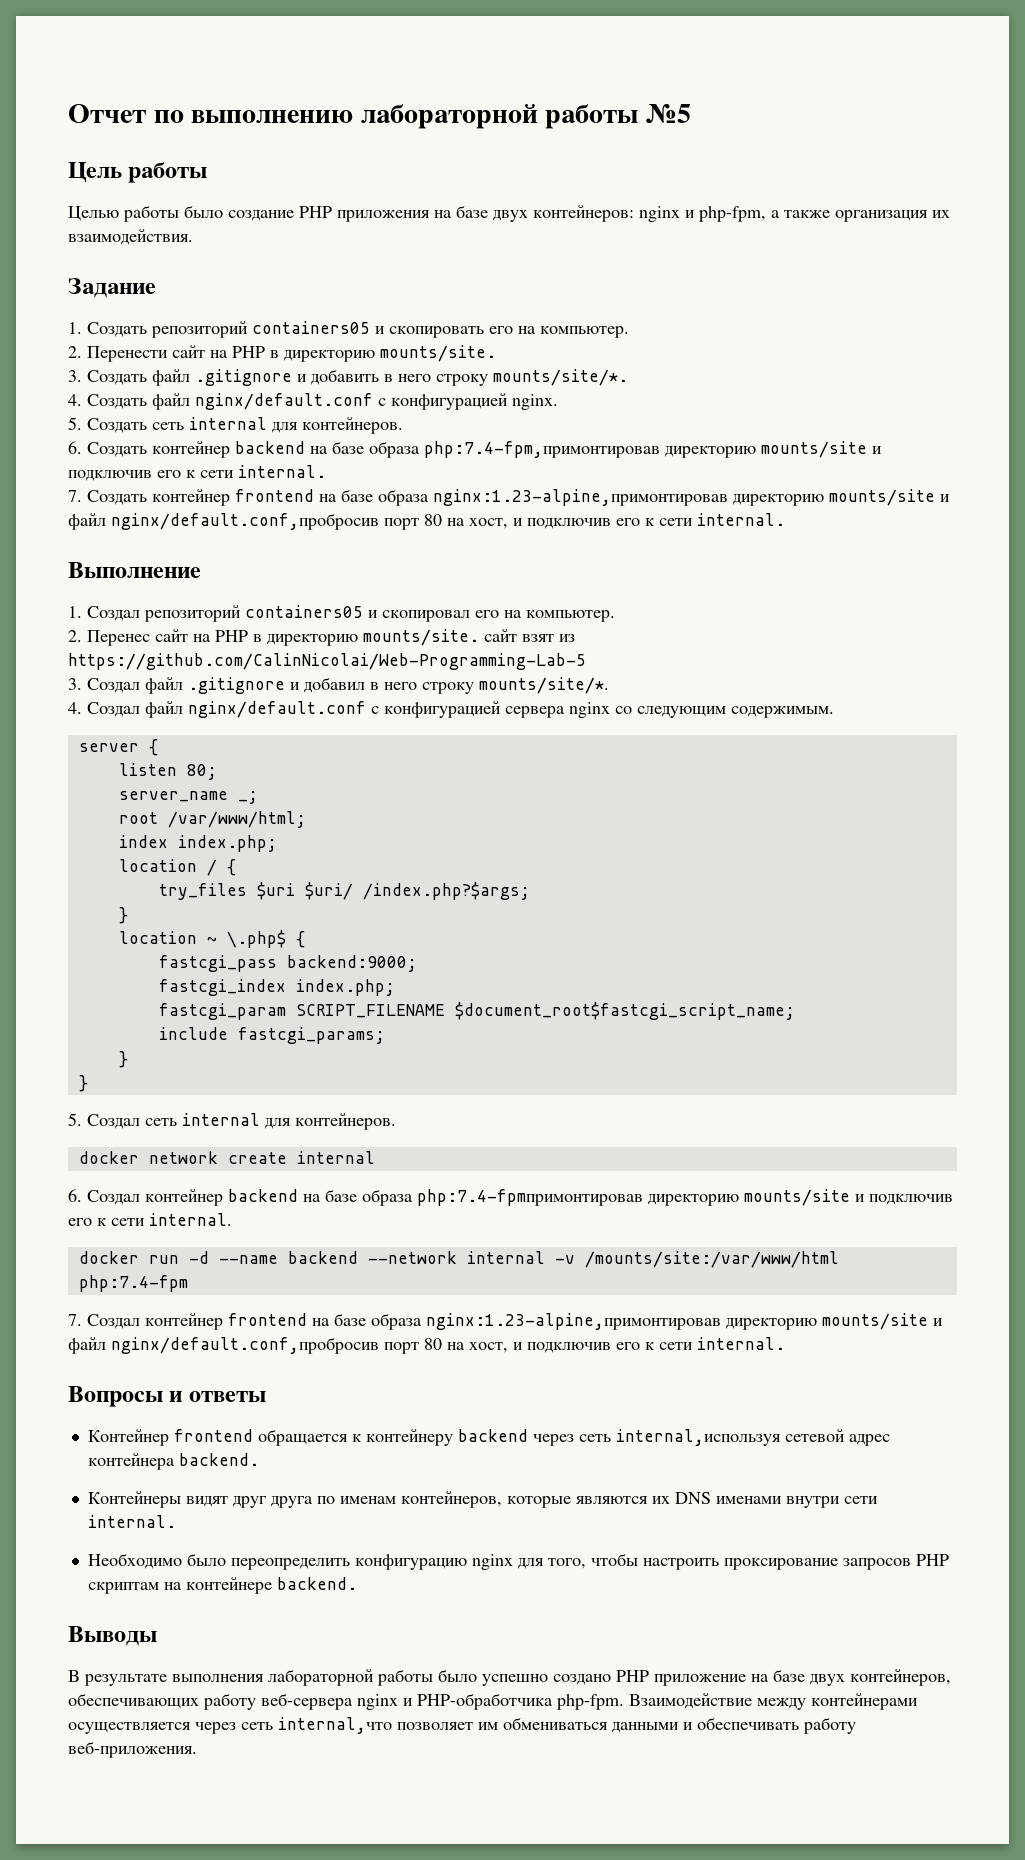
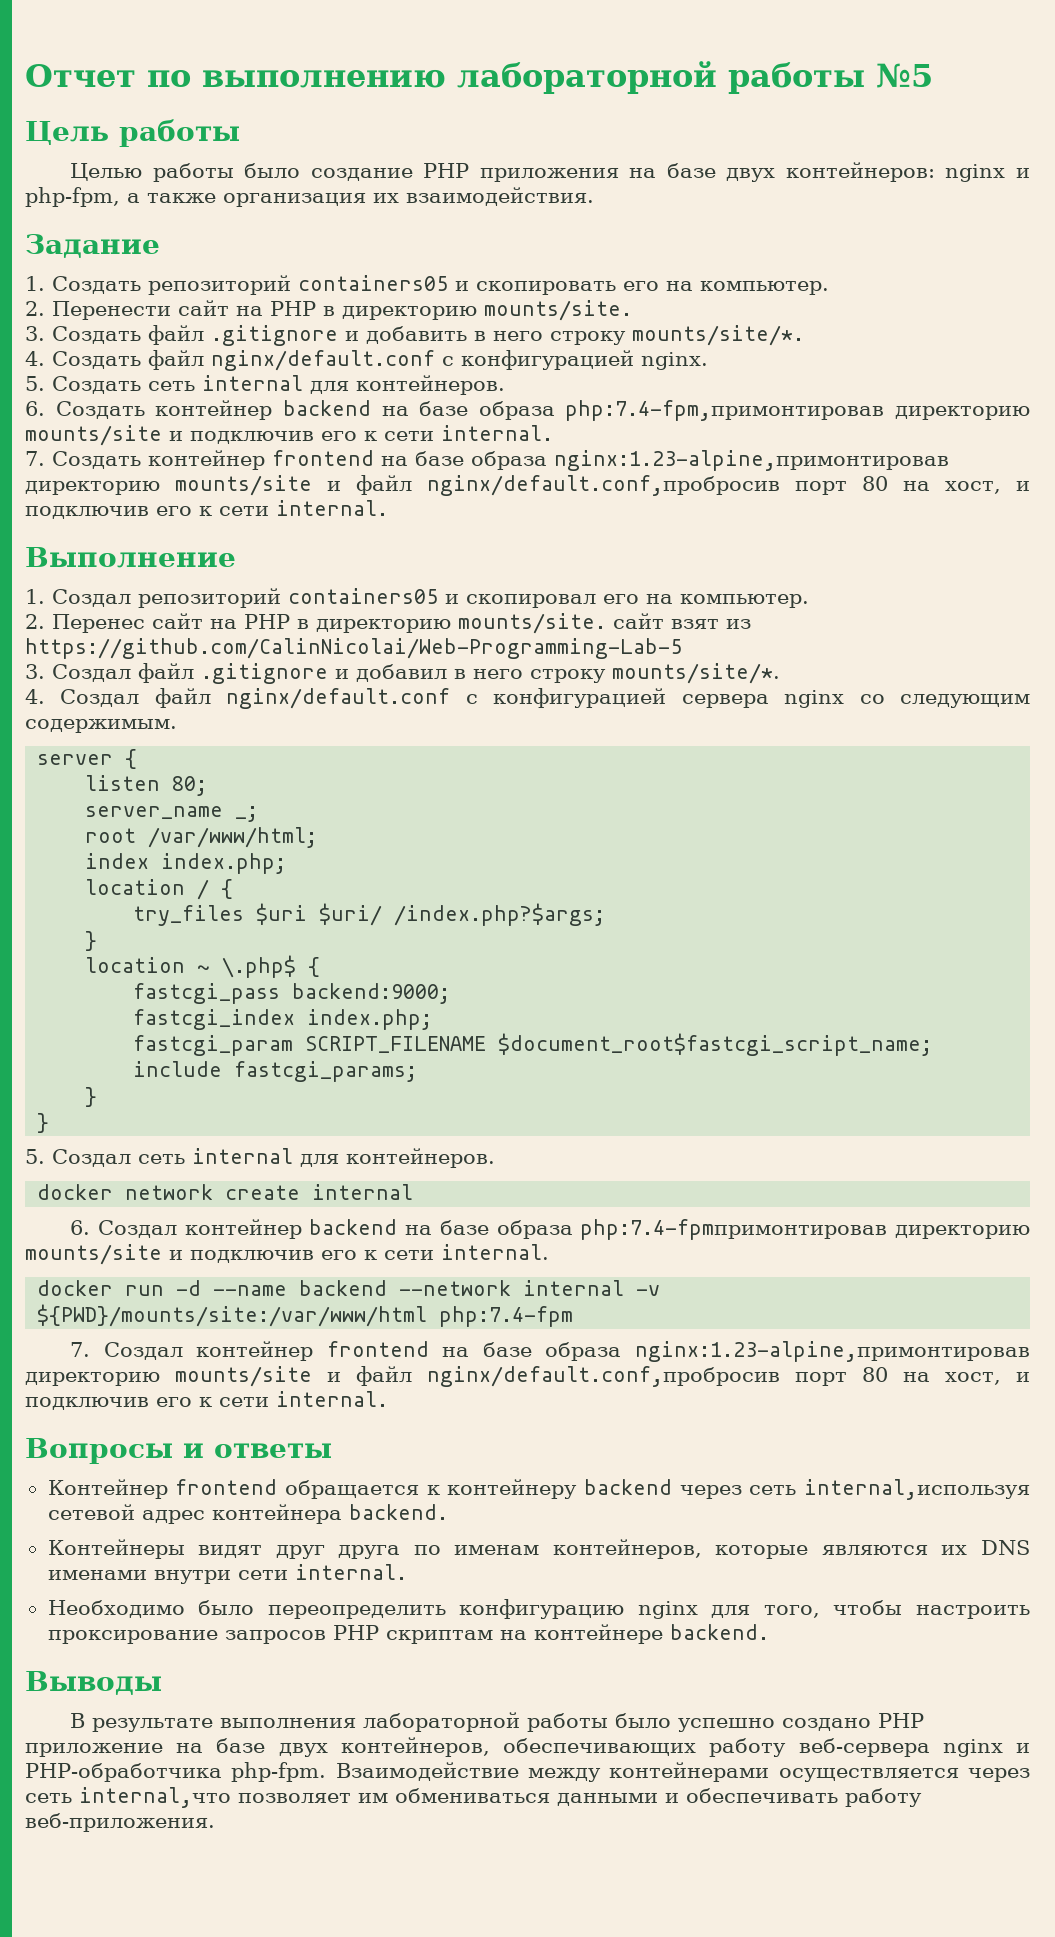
[584,1251,839,1268] /mounts/site:/var/www/html -> [37,1304,428,1327] ${PWD}/mounts/site:/var/www/html

